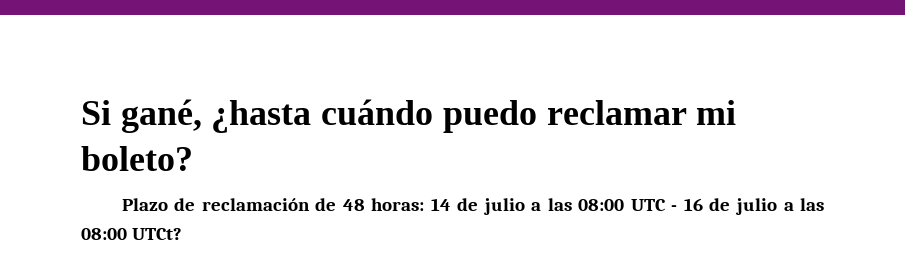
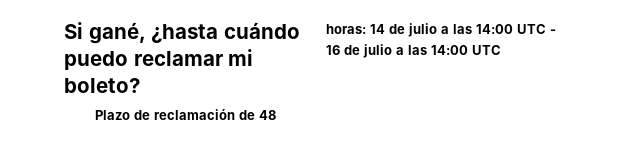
[578,199,625,211] 08:00 -> [476,24,513,34] 14:00
[81,228,183,240] 08:00 UTCt? -> [431,45,501,55] 14:00 UTC

